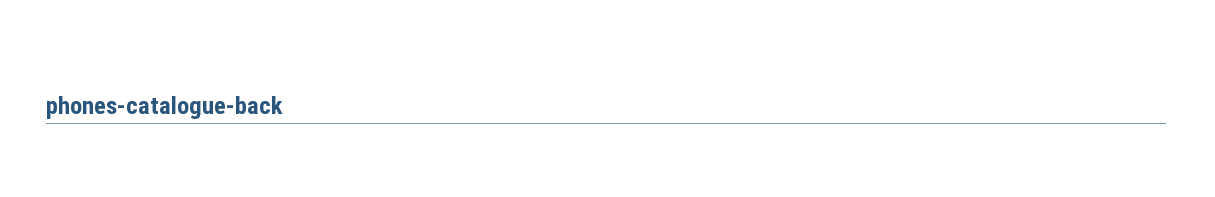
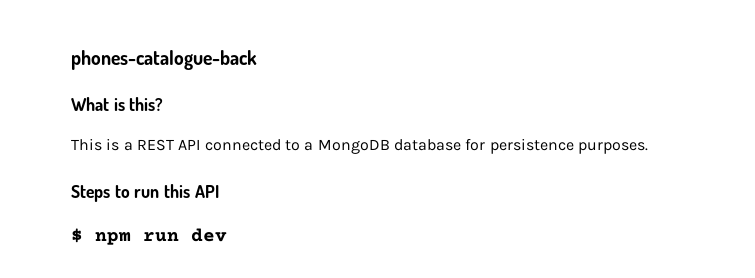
(283, 107) none -> [71,97,164,111] [71,138,648,154] [71,184,219,202] [71,228,227,245] // What is this? // This is a REST API connected to a MongoDB database for persistence purposes. // Steps to run this API // $ npm run dev

